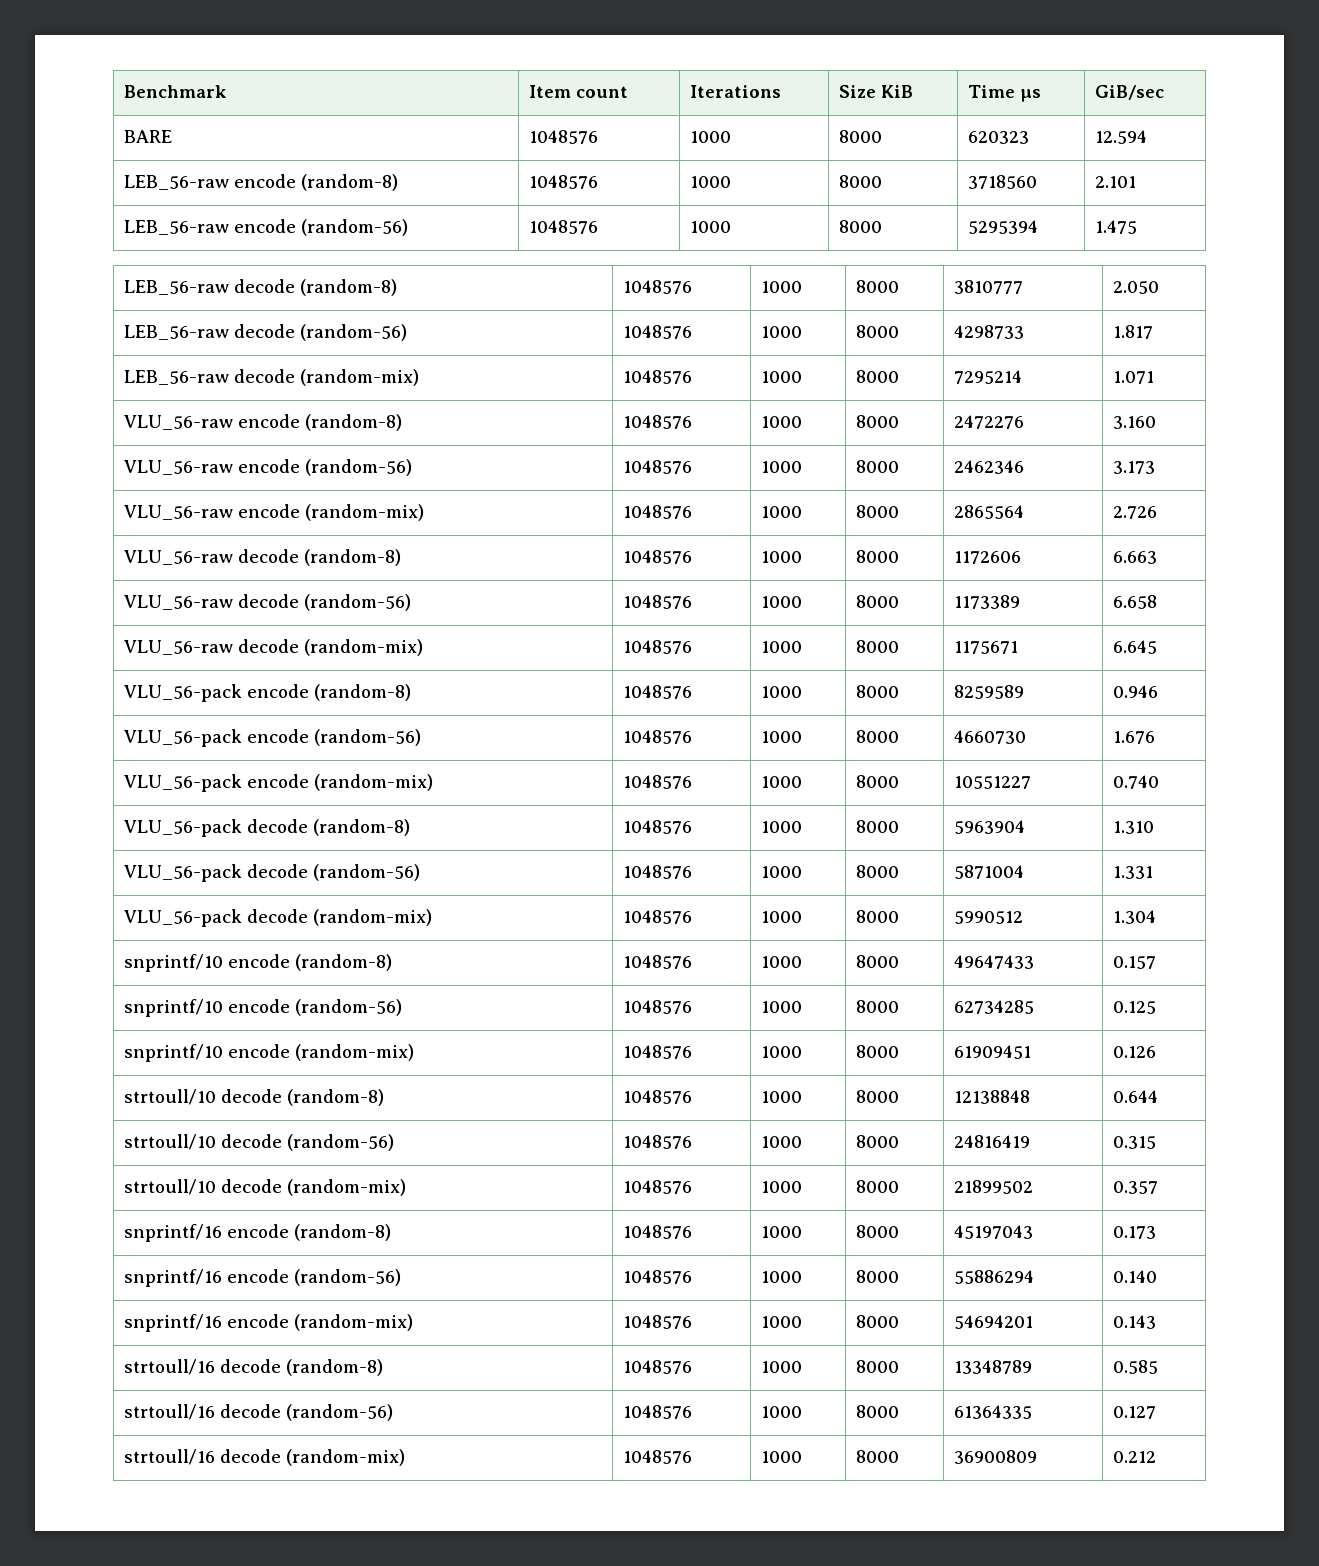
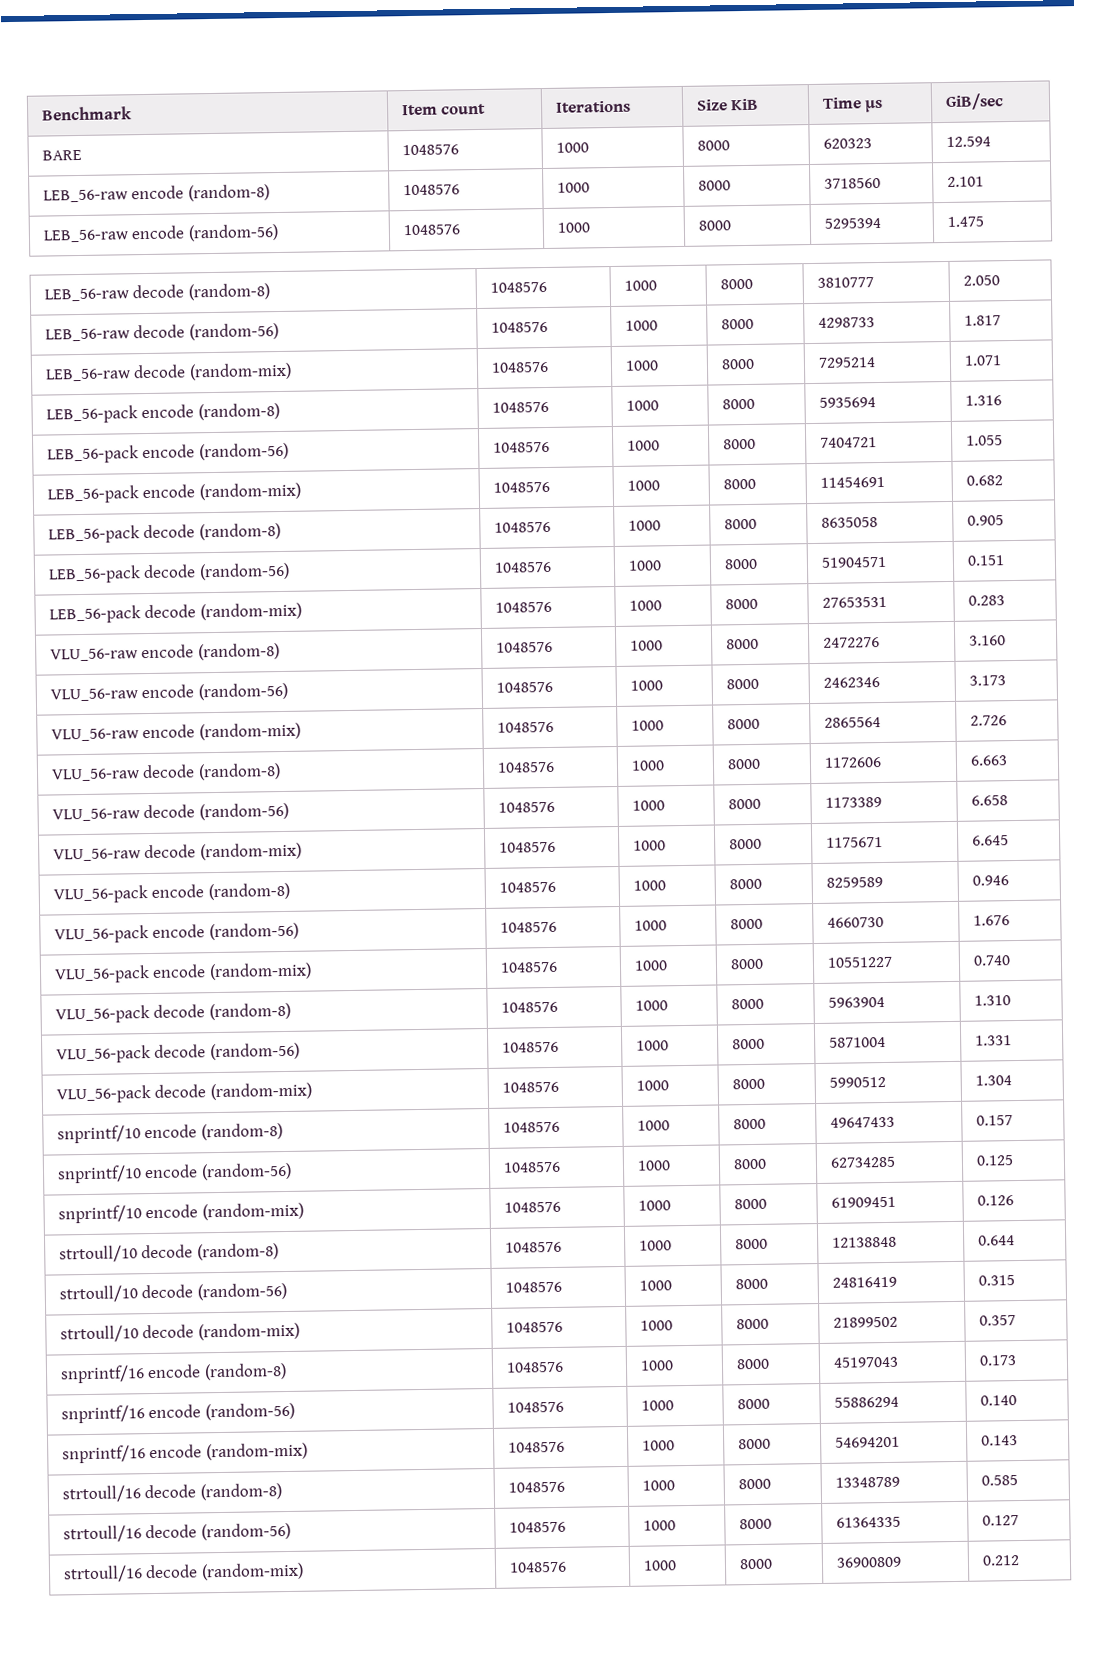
(1154, 377) none -> [45,403,280,424] [491,401,549,413] [625,400,659,411] [721,398,755,410] [818,397,876,408] [964,395,1002,406] [46,442,289,464] [492,441,550,453] [626,440,660,451] [722,438,756,450] [819,437,877,448] [965,435,1003,446] [46,482,301,504] [492,481,550,493] [626,480,660,491] [722,478,756,490] [819,476,885,488] [965,475,1003,486] [47,523,281,544] [493,521,551,533] [627,520,661,531] [723,518,757,530] [820,517,878,528] [966,515,1004,526] [47,562,290,584] [493,561,552,573] [627,560,662,571] [723,558,758,570] [820,556,887,568] [966,555,1005,566] [48,602,302,624] [494,601,552,613] [628,600,662,611] [724,598,758,610] [821,596,887,608] [967,595,1005,606] // LEB_56-pack encode (random-8) | 1048576 | 1000 | 8000 | 5935694 | 1.316 // LEB_56-pack encode (random-56) | 1048576 | 1000 | 8000 | 7404721 | 1.055 // LEB_56-pack encode (random-mix) | 1048576 | 1000 | 8000 | 11454691 | 0.682 // LEB_56-pack decode (random-8) | 1048576 | 1000 | 8000 | 8635058 | 0.905 // LEB_56-pack decode (random-56) | 1048576 | 1000 | 8000 | 51904571 | 0.151 // LEB_56-pack decode (random-mix) | 1048576 | 1000 | 8000 | 27653531 | 0.283

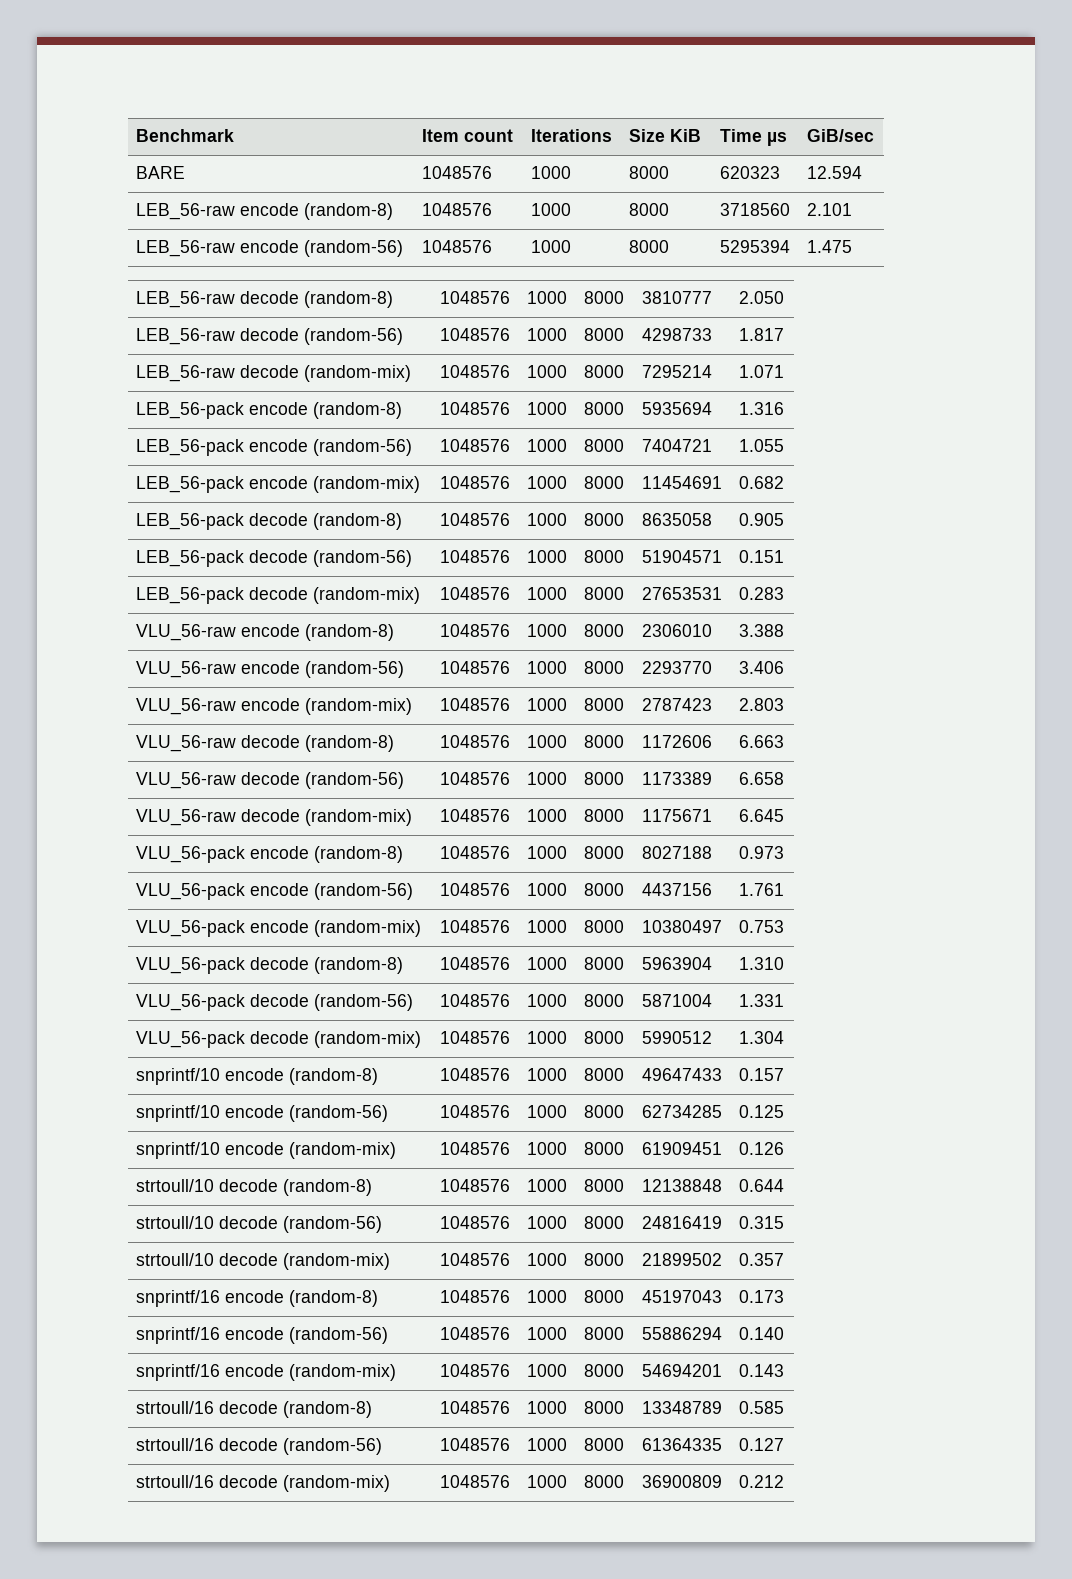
[822,637,880,648] [968,635,1006,646] 2472276 | 3.160 -> [642,624,713,637] [739,624,785,637] 2306010 | 3.388
[822,677,880,688] [968,675,1006,686] 2462346 | 3.173 -> [642,661,713,674] [739,661,785,674] 2293770 | 3.406
[823,717,881,728] [969,715,1007,726] 2865564 | 2.726 -> [642,698,713,711] [739,698,785,711] 2787423 | 2.803
[825,877,883,888] [971,875,1009,886] 8259589 | 0.946 -> [642,846,713,859] [739,846,785,859] 8027188 | 0.973
[826,916,884,928] [972,915,1010,926] 4660730 | 1.676 -> [642,883,713,896] [739,883,785,896] 4437156 | 1.761
[826,956,893,968] [972,955,1011,966] 10551227 | 0.740 -> [642,920,723,933] [739,920,785,933] 10380497 | 0.753

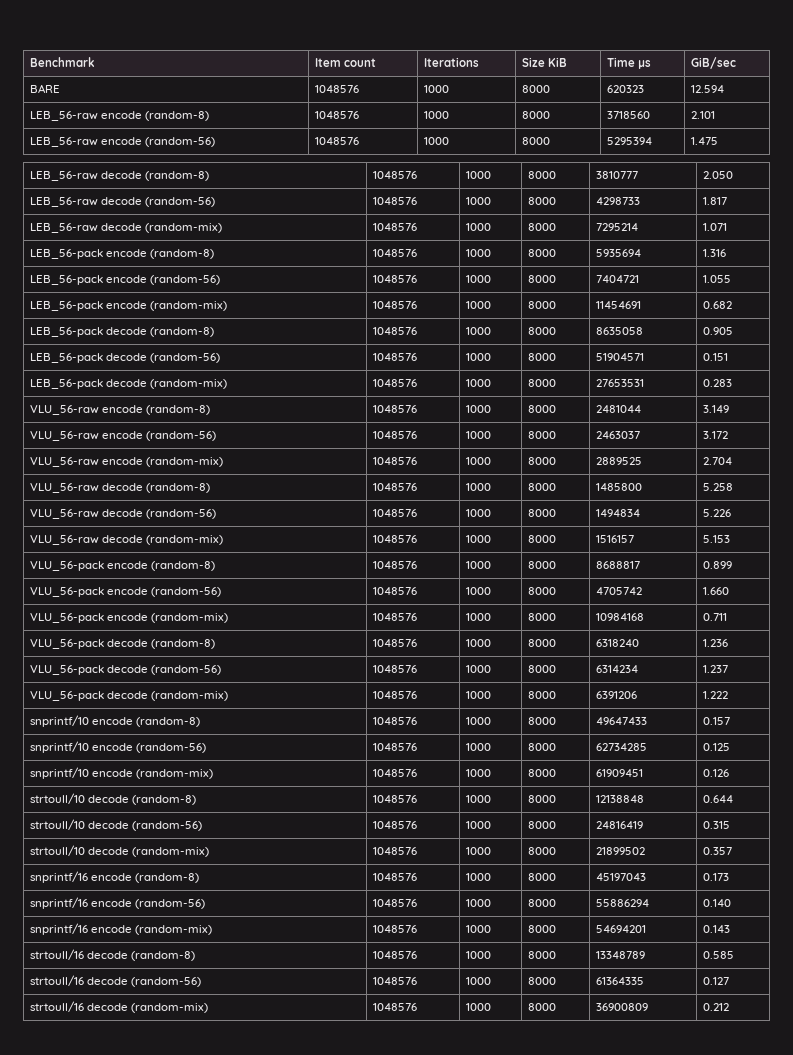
[642,624,713,637] [739,624,785,637] 2306010 | 3.388 -> [595,405,641,413] [702,405,729,413] 2481044 | 3.149
[642,661,713,674] [739,661,785,674] 2293770 | 3.406 -> [595,431,640,439] [702,431,728,439] 2463037 | 3.172
[642,698,713,711] [739,698,785,711] 2787423 | 2.803 -> [595,457,642,465] [702,457,732,465] 2889525 | 2.704
[642,735,713,748] [739,735,785,748] 1172606 | 6.663 -> [595,483,642,491] [702,483,733,491] 1485800 | 5.258
[642,772,713,785] [739,772,785,785] 1173389 | 6.658 -> [595,509,640,517] [702,509,731,517] 1494834 | 5.226
[642,809,713,822] [739,809,785,822] 1175671 | 6.645 -> [595,535,634,543] [702,535,730,543] 1516157 | 5.153
[642,846,713,859] [739,846,785,859] 8027188 | 0.973 -> [595,561,640,569] [702,561,732,569] 8688817 | 0.899
[642,883,713,896] [739,883,785,896] 4437156 | 1.761 -> [595,587,642,595] [702,587,729,595] 4705742 | 1.660
[642,920,723,933] [739,920,785,933] 10380497 | 0.753 -> [595,613,644,621] [702,613,727,621] 10984168 | 0.711
[642,957,713,970] [739,957,785,970] 5963904 | 1.310 -> [595,639,639,647] [702,639,728,647] 6318240 | 1.236
[642,994,713,1007] [739,994,785,1007] 5871004 | 1.331 -> [595,665,638,673] [702,665,728,673] 6314234 | 1.237
[642,1031,713,1044] [739,1031,785,1044] 5990512 | 1.304 -> [595,691,637,699] [702,691,728,699] 6391206 | 1.222

